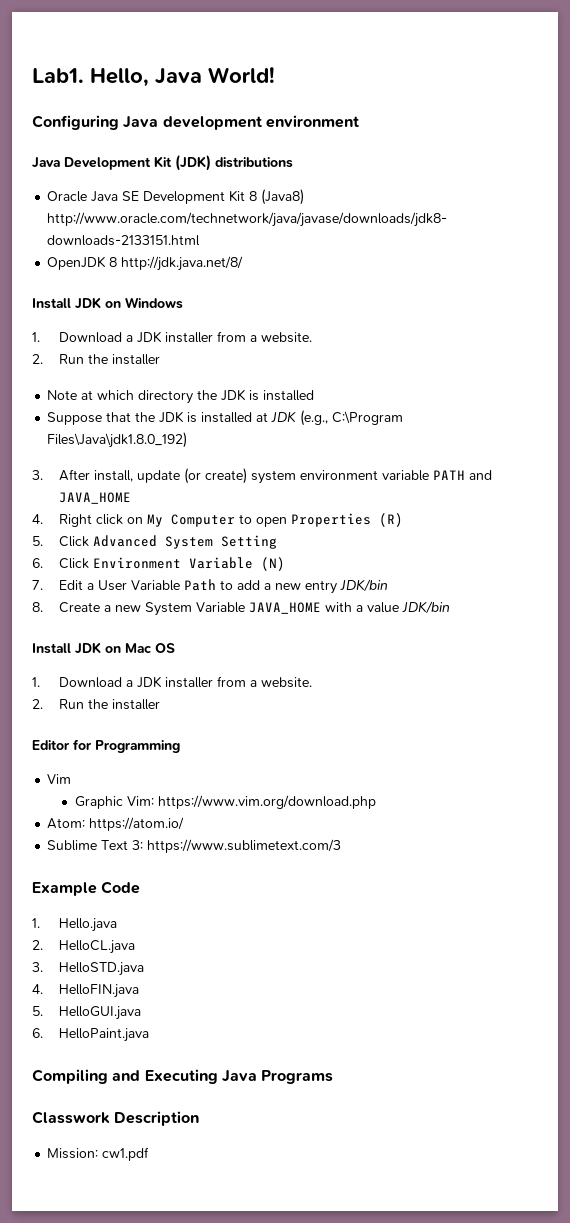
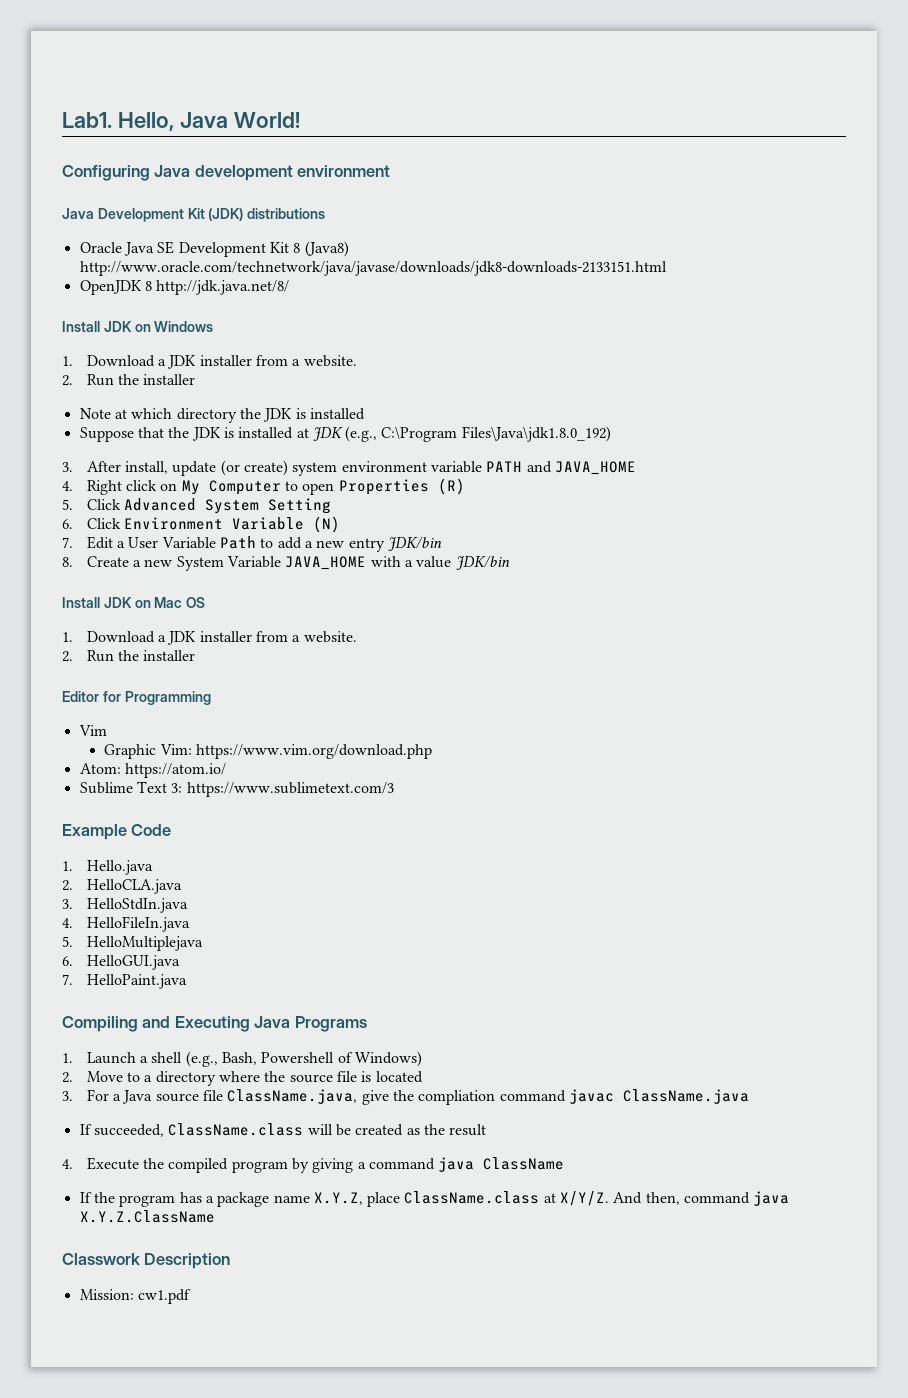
[59,940,136,954] [32,962,145,976] [32,984,140,998] [32,1006,43,1016] HelloCL.java // 3. HelloSTD.java // 4. HelloFIN.java // 5. -> [86,879,182,894] [62,898,188,913] [62,916,190,932] [62,936,203,951] [62,956,73,966] HelloCLA.java // 3. HelloStdIn.java // 4. HelloFileIn.java // 5. HelloMultiplejava // 6.
[32,1028,43,1038] 6. -> [62,974,73,985] 7.
(334, 1077) none -> [62,1051,422,1067] [62,1071,423,1086] [62,1089,749,1105] [79,1123,487,1137] [62,1157,565,1173] [79,1191,790,1207] [79,1210,215,1223] // 1. Launch a shell (e.g., Bash, Powershell of Windows) // 2. Move to a directory where the source file is located // 3. For a Java source file ClassName.java, give the compliation command javac ClassName.java // If succeeded, ClassName.class will be created as the result // 4. Execute the compiled program by giving a command java ClassName // If the program has a package name X.Y.Z, place ClassName.class at X/Y/Z. And then, command java X.Y.Z.ClassName

